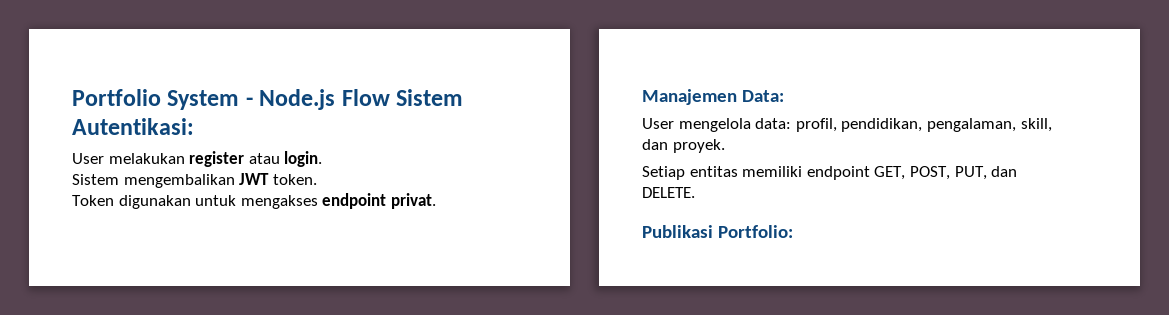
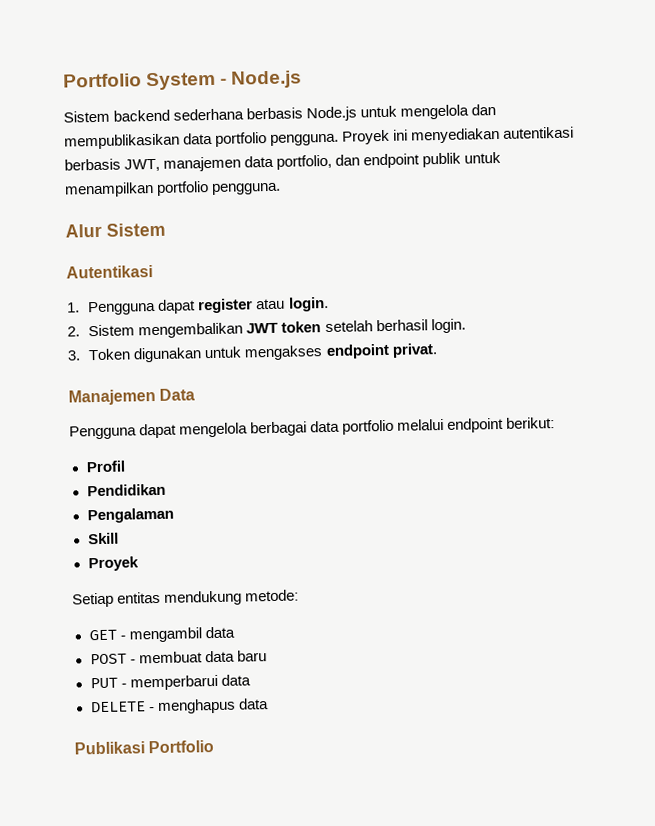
[341,89,464,106] [72,118,194,135] [72,153,185,164] Flow Sistem Autentikasi: // User melakukan -> [63,104,497,123] [64,126,575,150] [64,151,502,172] [64,181,282,198] [65,222,166,238] [66,265,153,279] [67,299,197,316] // Sistem backend sederhana berbasis Node.js untuk mengelola dan mempublikasikan data portfolio pengguna. Proyek ini menyediakan autentikasi berbasis JWT, manajemen data portfolio, dan endpoint publik untuk menampilkan portfolio pengguna. // Alur Sistem // Autentikasi // 1. Pengguna dapat
(323, 159) none -> [67,326,80,337] 2.
[272,174,317,185] token. // -> [281,318,466,334] [67,350,81,361] token setelah berhasil login. // 3.
[742,90,785,102] [642,118,1052,132] [642,139,725,153] [642,166,1018,180] [642,187,695,198] Data: // User mengelola data: profil, pendidikan, pengalaman, skill, dan proyek. // Setiap entitas memiliki endpoint GET, POST, PUT, dan DELETE. -> [159,388,196,401] [69,417,556,440] [85,460,125,473] [86,483,166,497] [86,507,174,524] [87,532,119,545] [87,556,139,572] [72,589,300,608] [88,626,235,643] [89,650,267,665] [89,674,251,691] [90,698,269,715] Data // Pengguna dapat mengelola berbagai data portfolio melalui endpoint berikut: // Profil // Pendidikan // Pengalaman // Skill // Proyek // Setiap entitas mendukung metode: // GET - mengambil data // POST - membuat data baru // PUT - memperbarui data // DELETE - menghapus data
[718,225,794,238] Portfolio: -> [148,740,215,754] Portfolio

